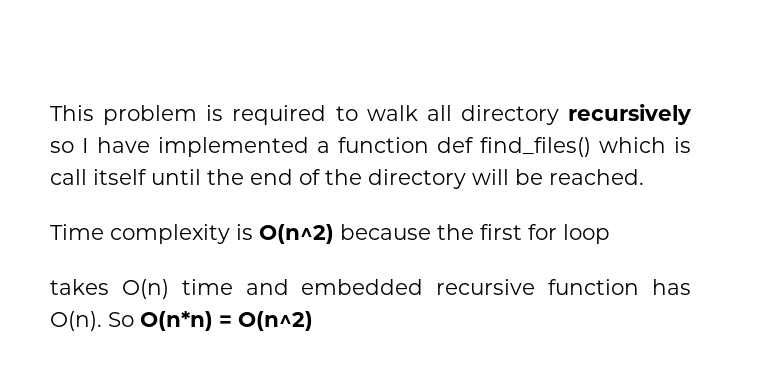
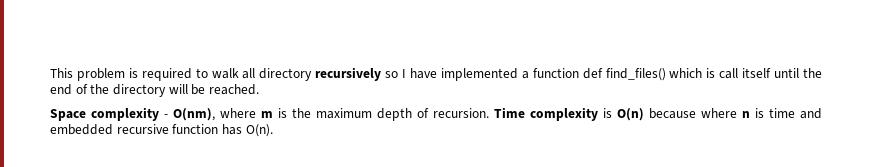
[50,224,610,244] [50,279,169,299] Time complexity is O(n^2) because the first for loop // takes O(n) -> [50,107,764,121] Space complexity - O(nm), where m is the maximum depth of recursion. Time complexity is O(n) because where n is
[108,311,313,331] So O(n*n) = O(n^2) -> (273, 130) none

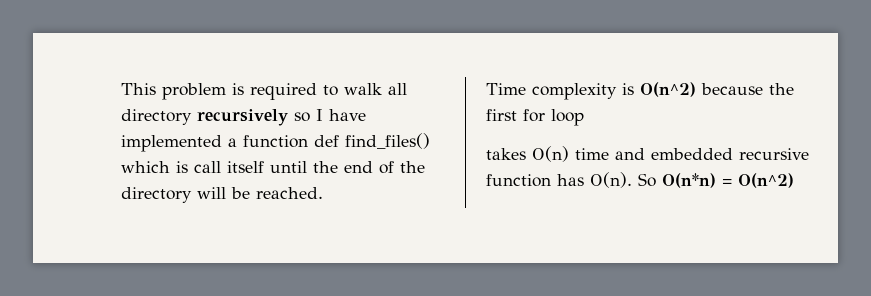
[50,107,764,121] Space complexity - O(nm), where m is the maximum depth of recursion. Time complexity is O(n) because where n is -> [486,82,794,100] [486,109,584,126] [486,146,569,162] Time complexity is O(n^2) because the first for loop // takes O(n)
(273, 130) none -> [638,173,794,188] So O(n*n) = O(n^2)

